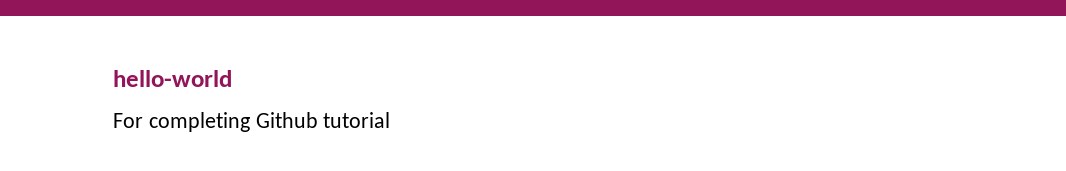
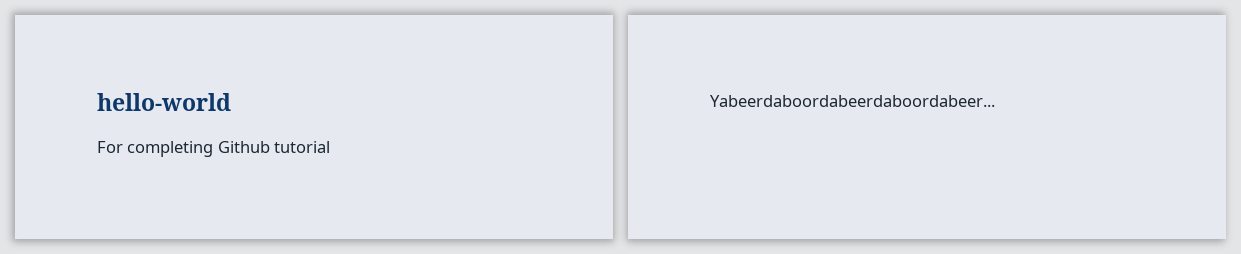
(391, 120) none -> [710,95,995,107] Yabeerdaboordabeerdaboordabeer...

